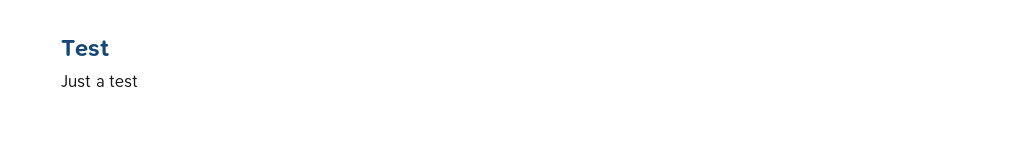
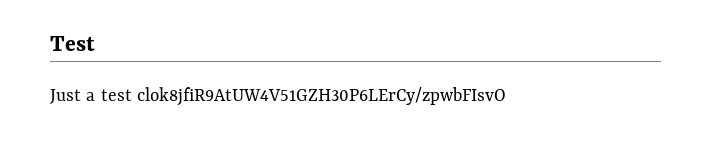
(139, 81) none -> [137,87,507,106] clok8jfiR9AtUW4V51GZH30P6LErCy/zpwbFIsvO

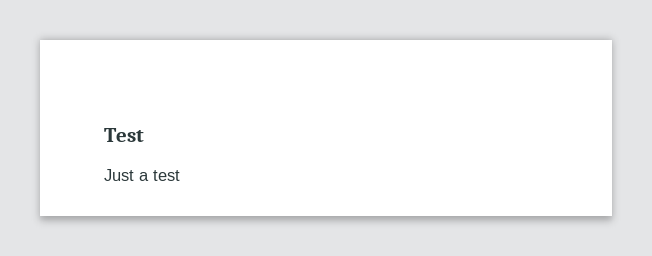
[137,87,507,106] clok8jfiR9AtUW4V51GZH30P6LErCy/zpwbFIsvO -> (180, 175) none

